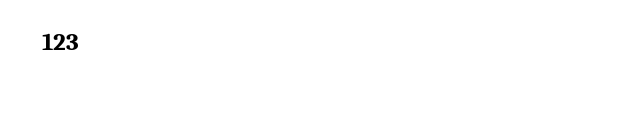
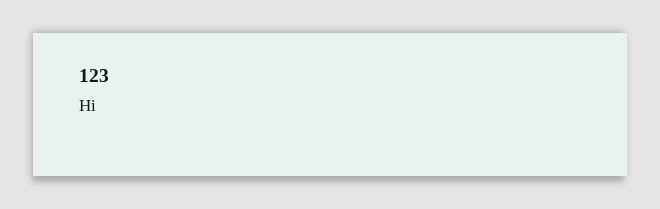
(79, 41) none -> [79,100,96,111] // Hi

